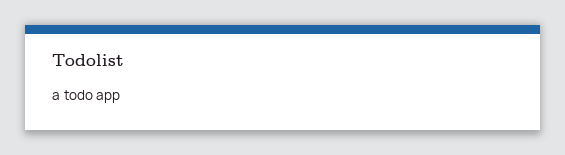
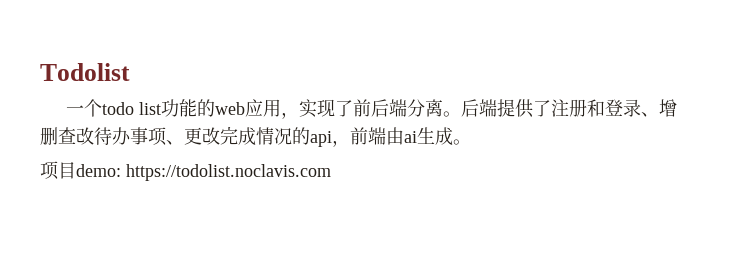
[52,90,121,103] a todo app -> [66,99,678,119] [40,126,471,147] [40,161,331,181] 一个todo list功能的web应用，实现了前后端分离。后端提供了注册和登录、增删查改待办事项、更改完成情况的api，前端由ai生成。 // 项目demo: https://todolist.noclavis.com

